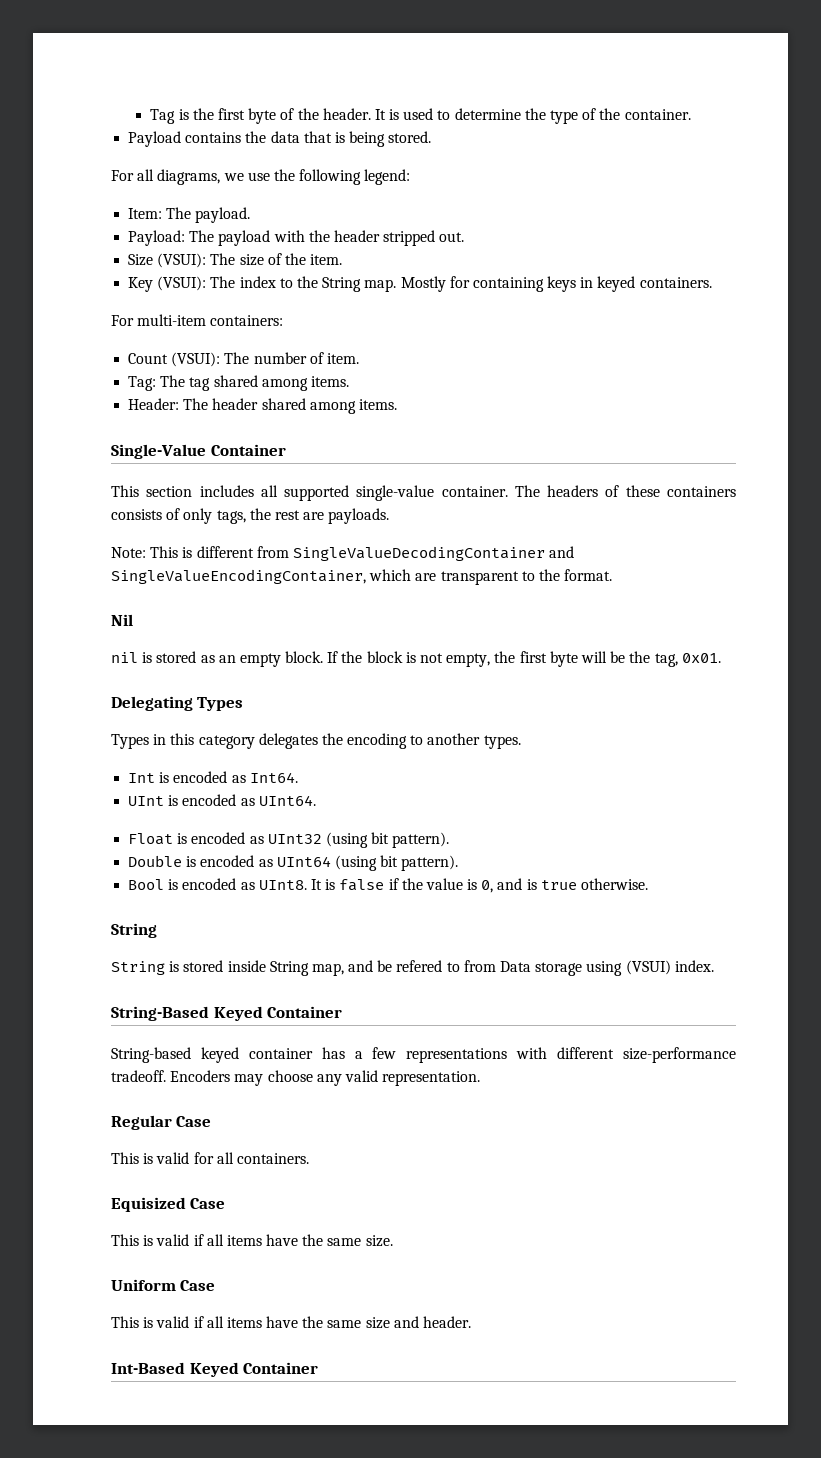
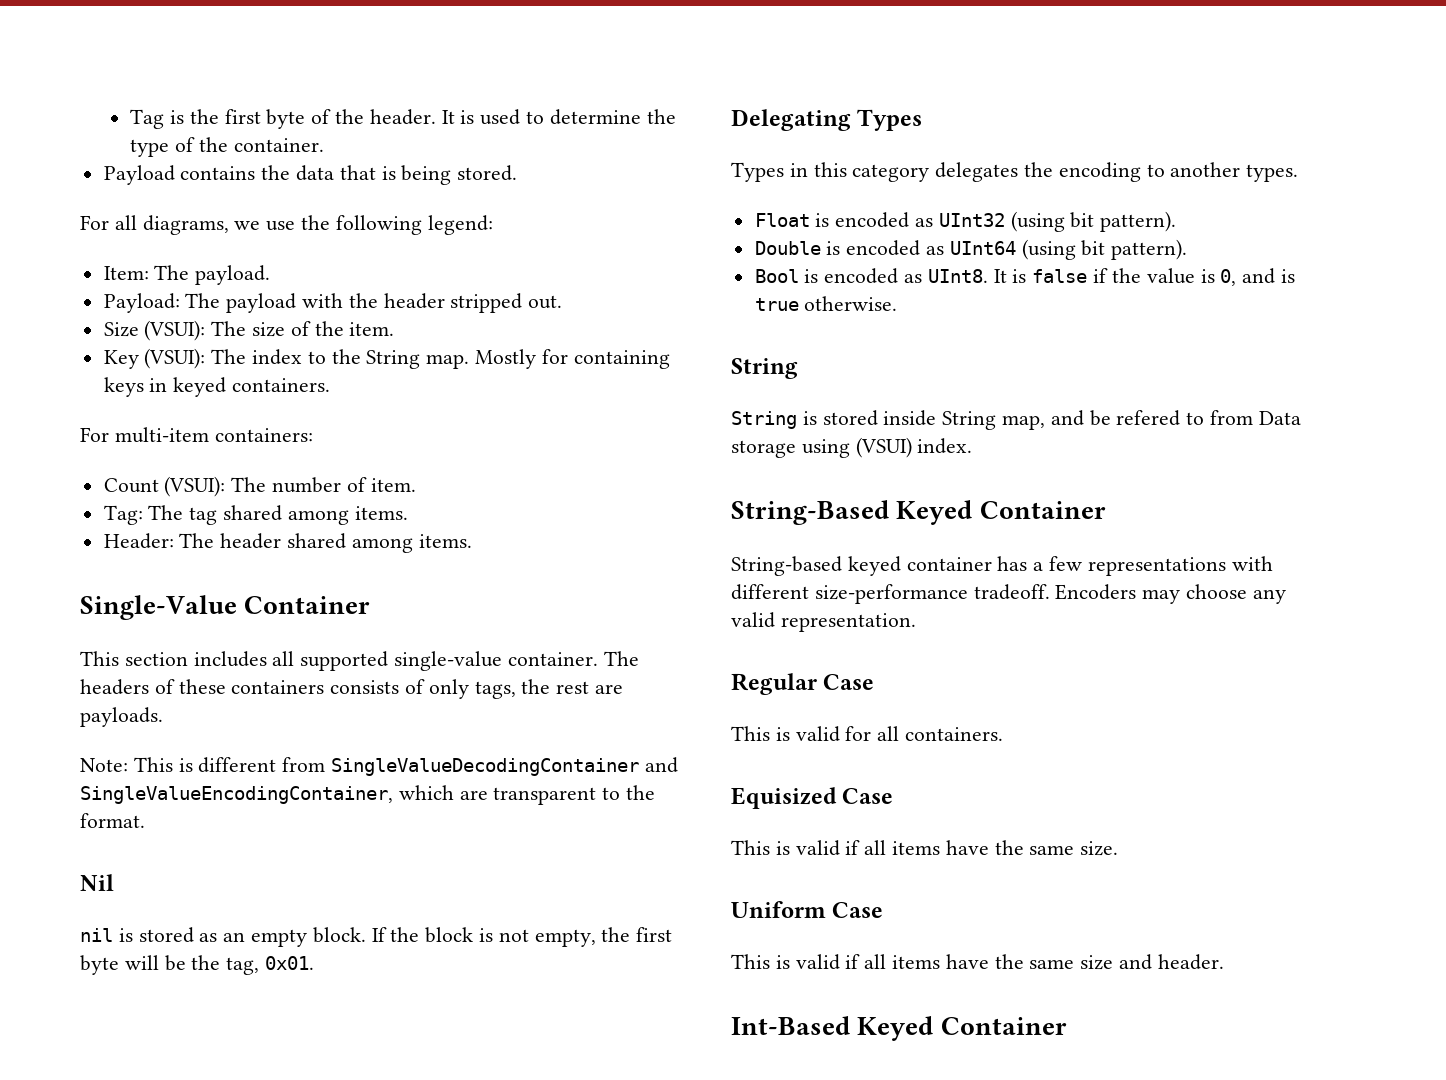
[128,771,298,783] [128,794,316,806] // Int is encoded as Int64. // UInt is encoded as UInt64. -> (1299, 173) none

